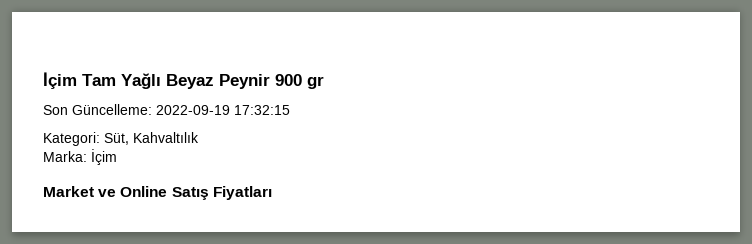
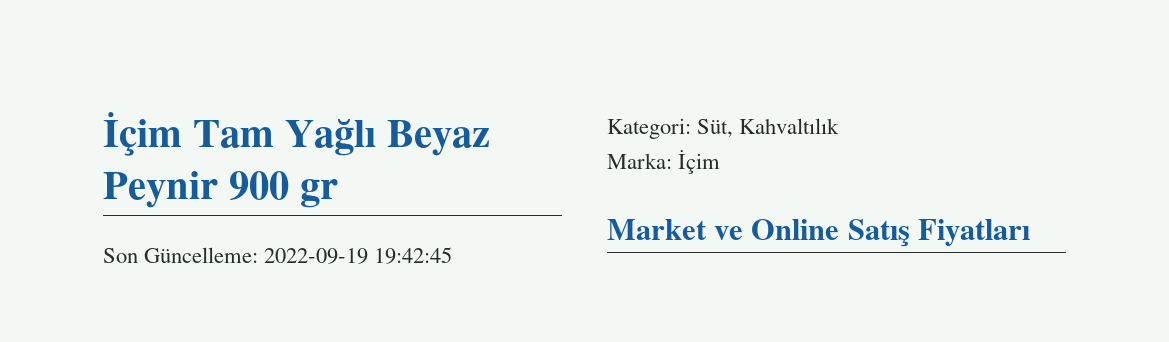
[234,105,290,115] 17:32:15 -> [374,247,453,264] 19:42:45

